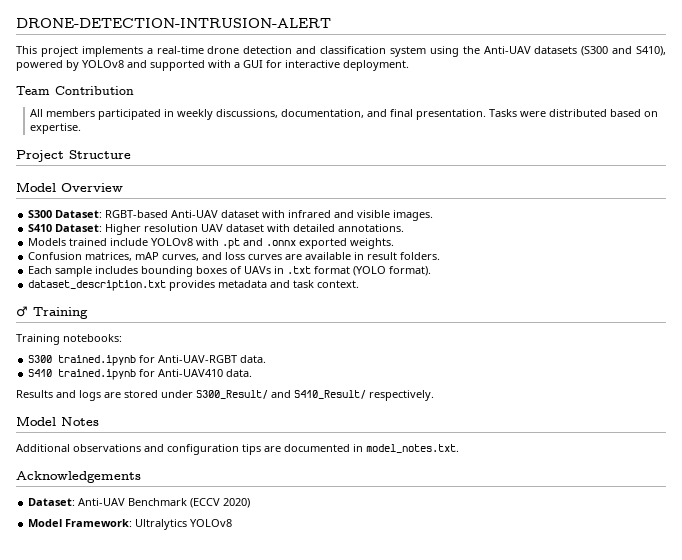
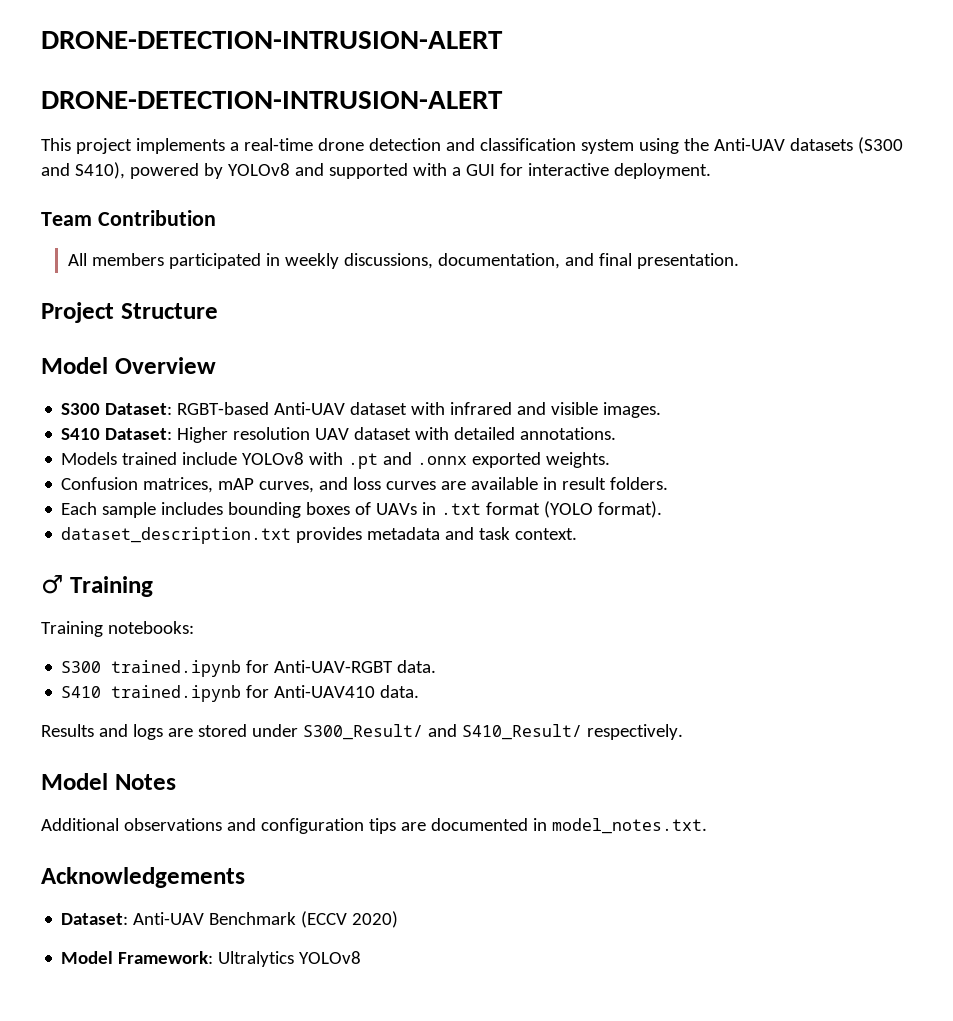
[16,18,331,28] DRONE-DETECTION-INTRUSION-ALERT -> [41,31,503,49] [41,91,503,109] DRONE-DETECTION-INTRUSION-ALERT // DRONE-DETECTION-INTRUSION-ALERT
[489,109,659,117] [30,123,82,134] Tasks were distributed based on expertise. -> (739, 261) none

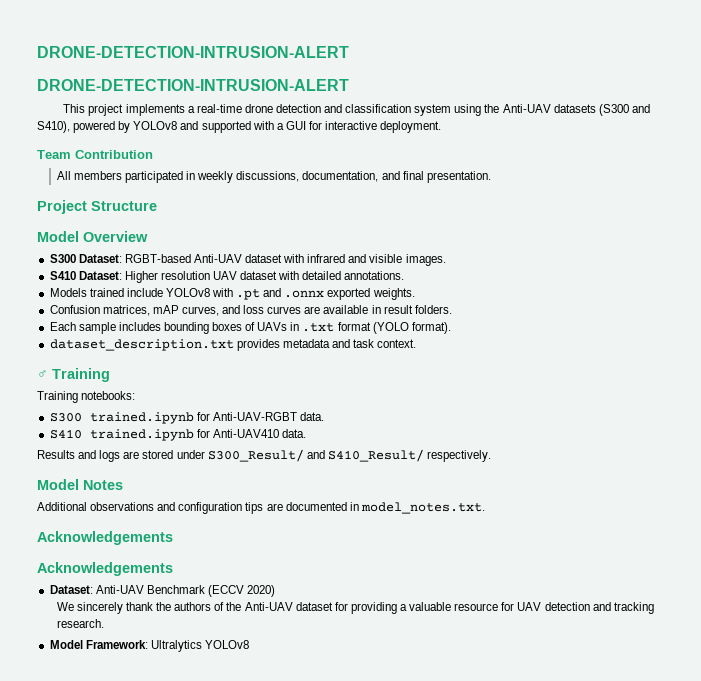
(245, 877) none -> [37,562,173,576] // Acknowledgements
(399, 919) none -> [56,602,654,614] [56,619,104,628] // We sincerely thank the authors of the Anti-UAV dataset for providing a valuable resource for UAV detection and tracking research.

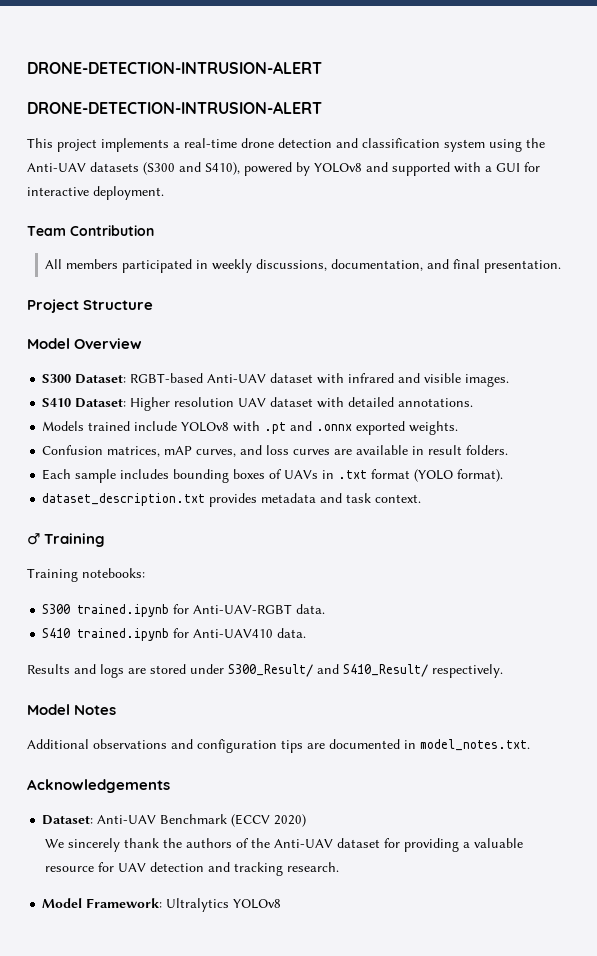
[37,562,173,576] // Acknowledgements -> (170, 786) none

